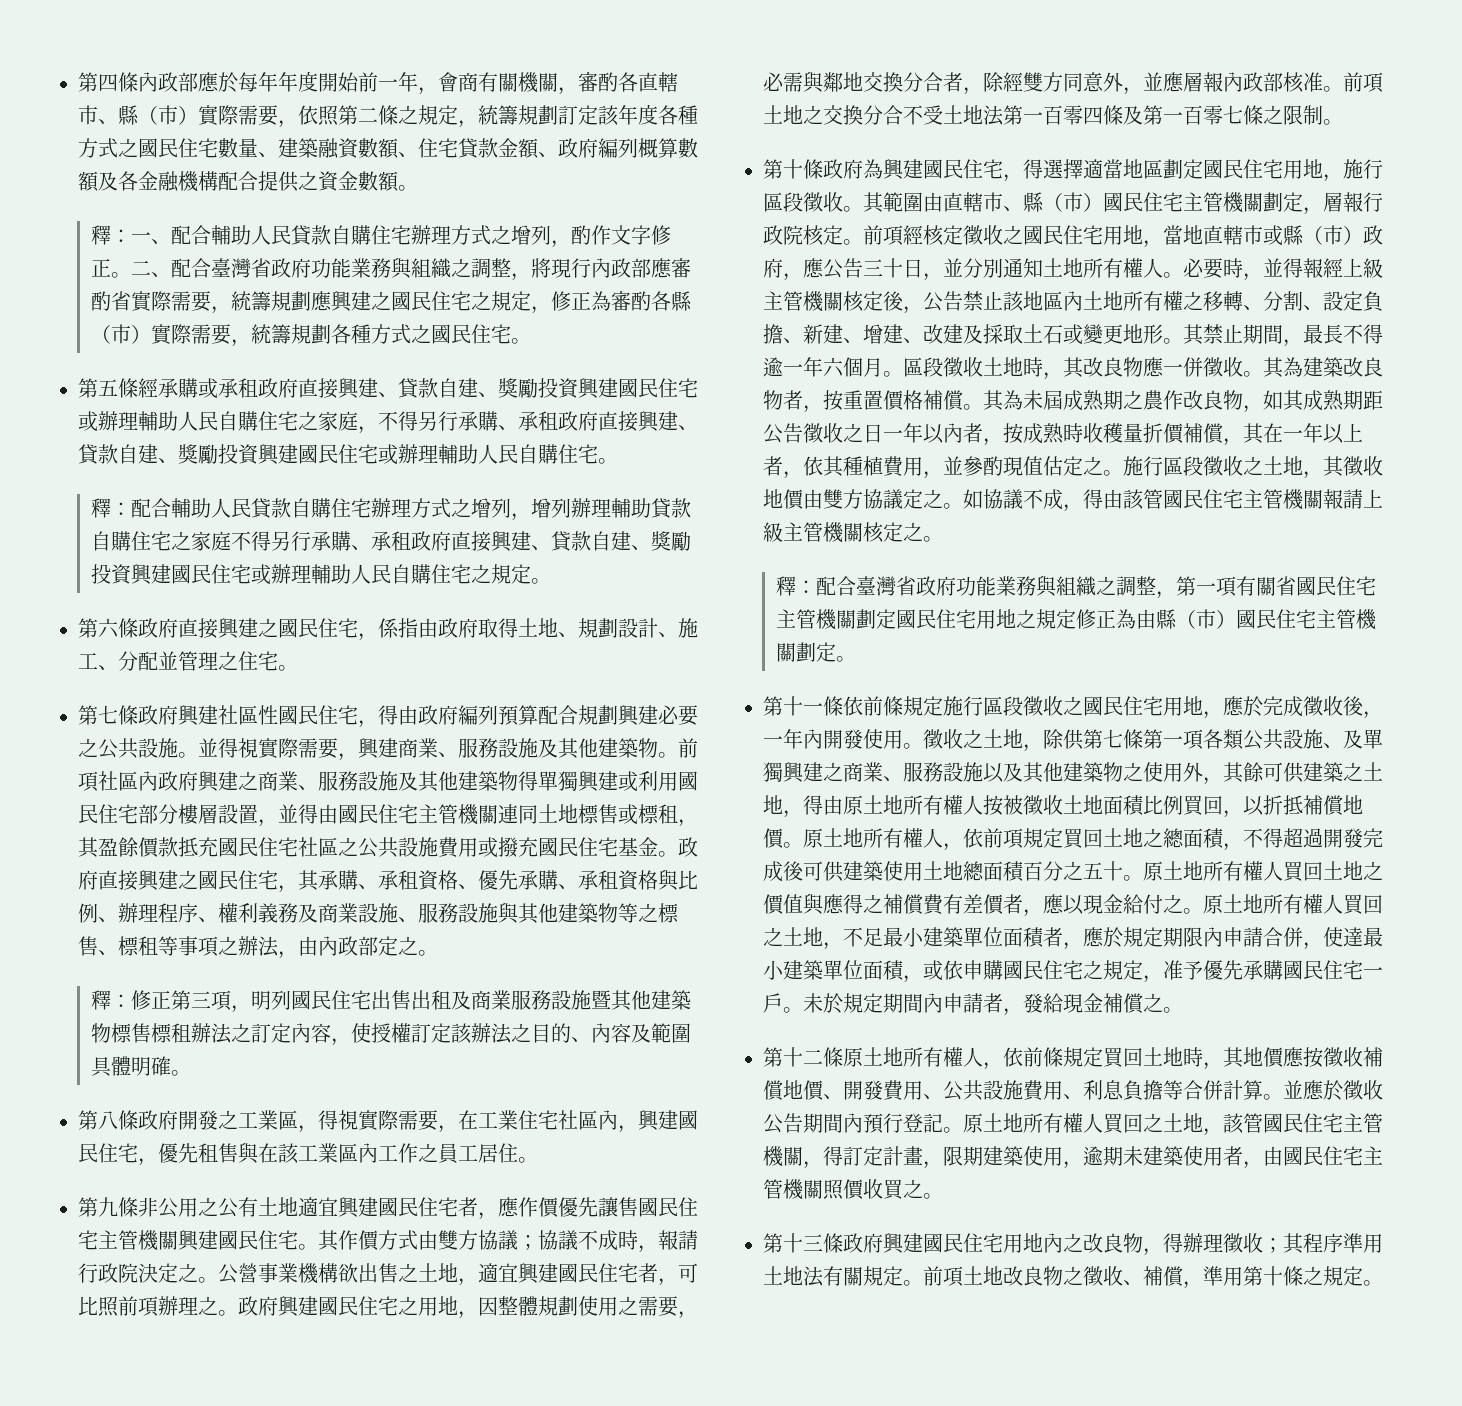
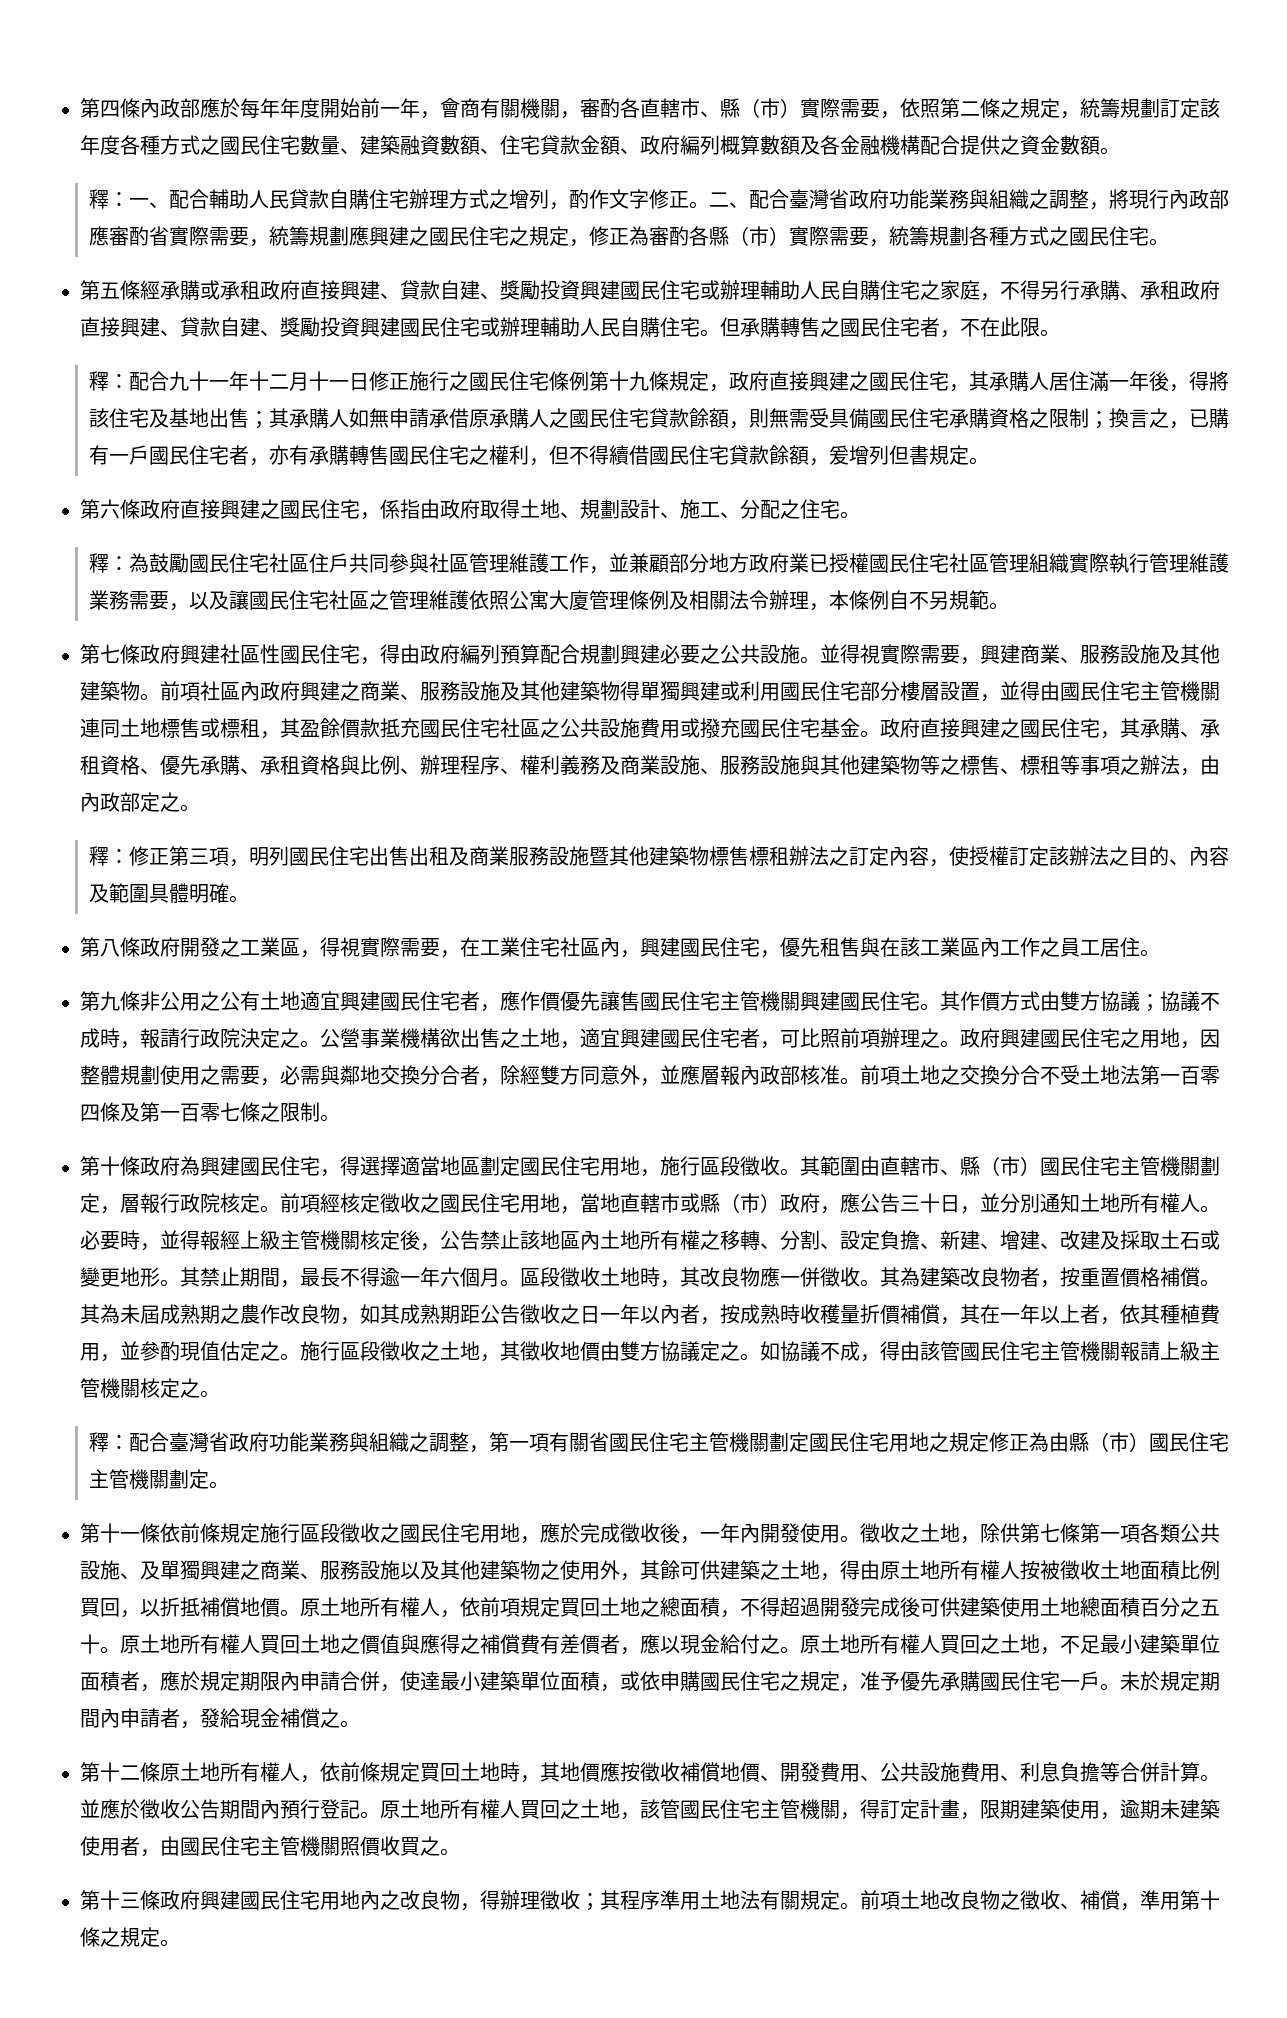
[90,498,691,521] [90,531,691,552] [90,564,491,585] // 釋：配合輔助人民貸款自購住宅辦理方式之增列，增列辦理輔助貸款自購住宅之家庭不得另行承購、承租政府直接興建、貸款自建、獎勵投資興建國民住宅或辦理輔助人民自購住宅之 -> [720,317,1060,338] [88,371,1229,392] [88,408,1229,429] [88,445,929,466] 但承購轉售之國民住宅者，不在此限。 // 釋：配合九十一年十二月十一日修正施行之國民住宅條例第十九條規定，政府直接興建之國民住宅，其承購人居住滿一年後，得將該住宅及基地出售；其承購人如無申請承借原承購人之國民住宅貸款餘額，則無需受具備國民住宅承購資格之限制；換言之，已購有一戶國民住宅者，亦有承購轉售國民住宅之權利，但不得續借國民住宅貸款餘額，爰增列但書
[158,651,218,671] 並管理 -> (780, 509) none
(298, 668) none -> [88,553,1229,574] [88,590,1009,611] // 釋：為鼓勵國民住宅社區住戶共同參與社區管理維護工作，並兼顧部分地方政府業已授權國民住宅社區管理組織實際執行管理維護業務需要，以及讓國民住宅社區之管理維護依照公寓大廈管理條例及相關法令辦理，本條例自不另規範。

